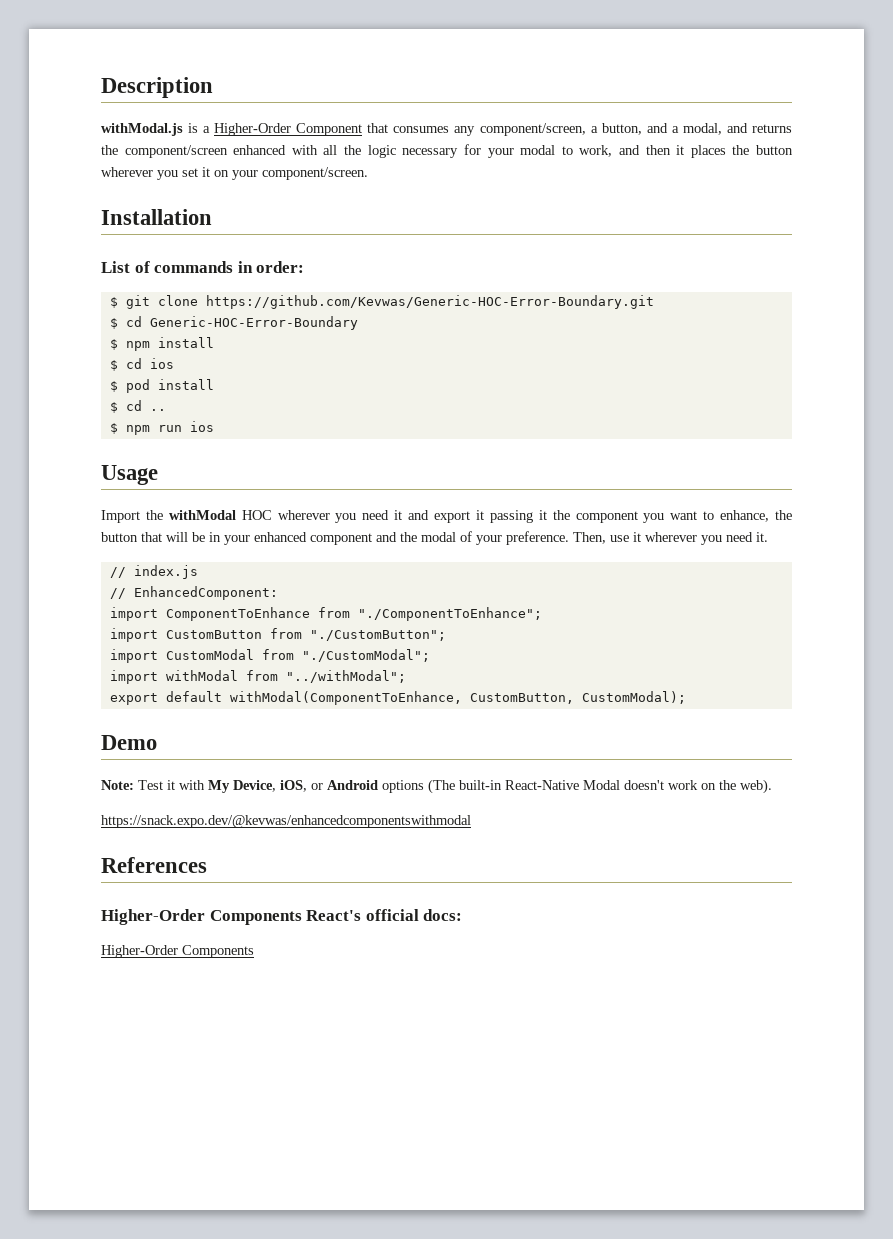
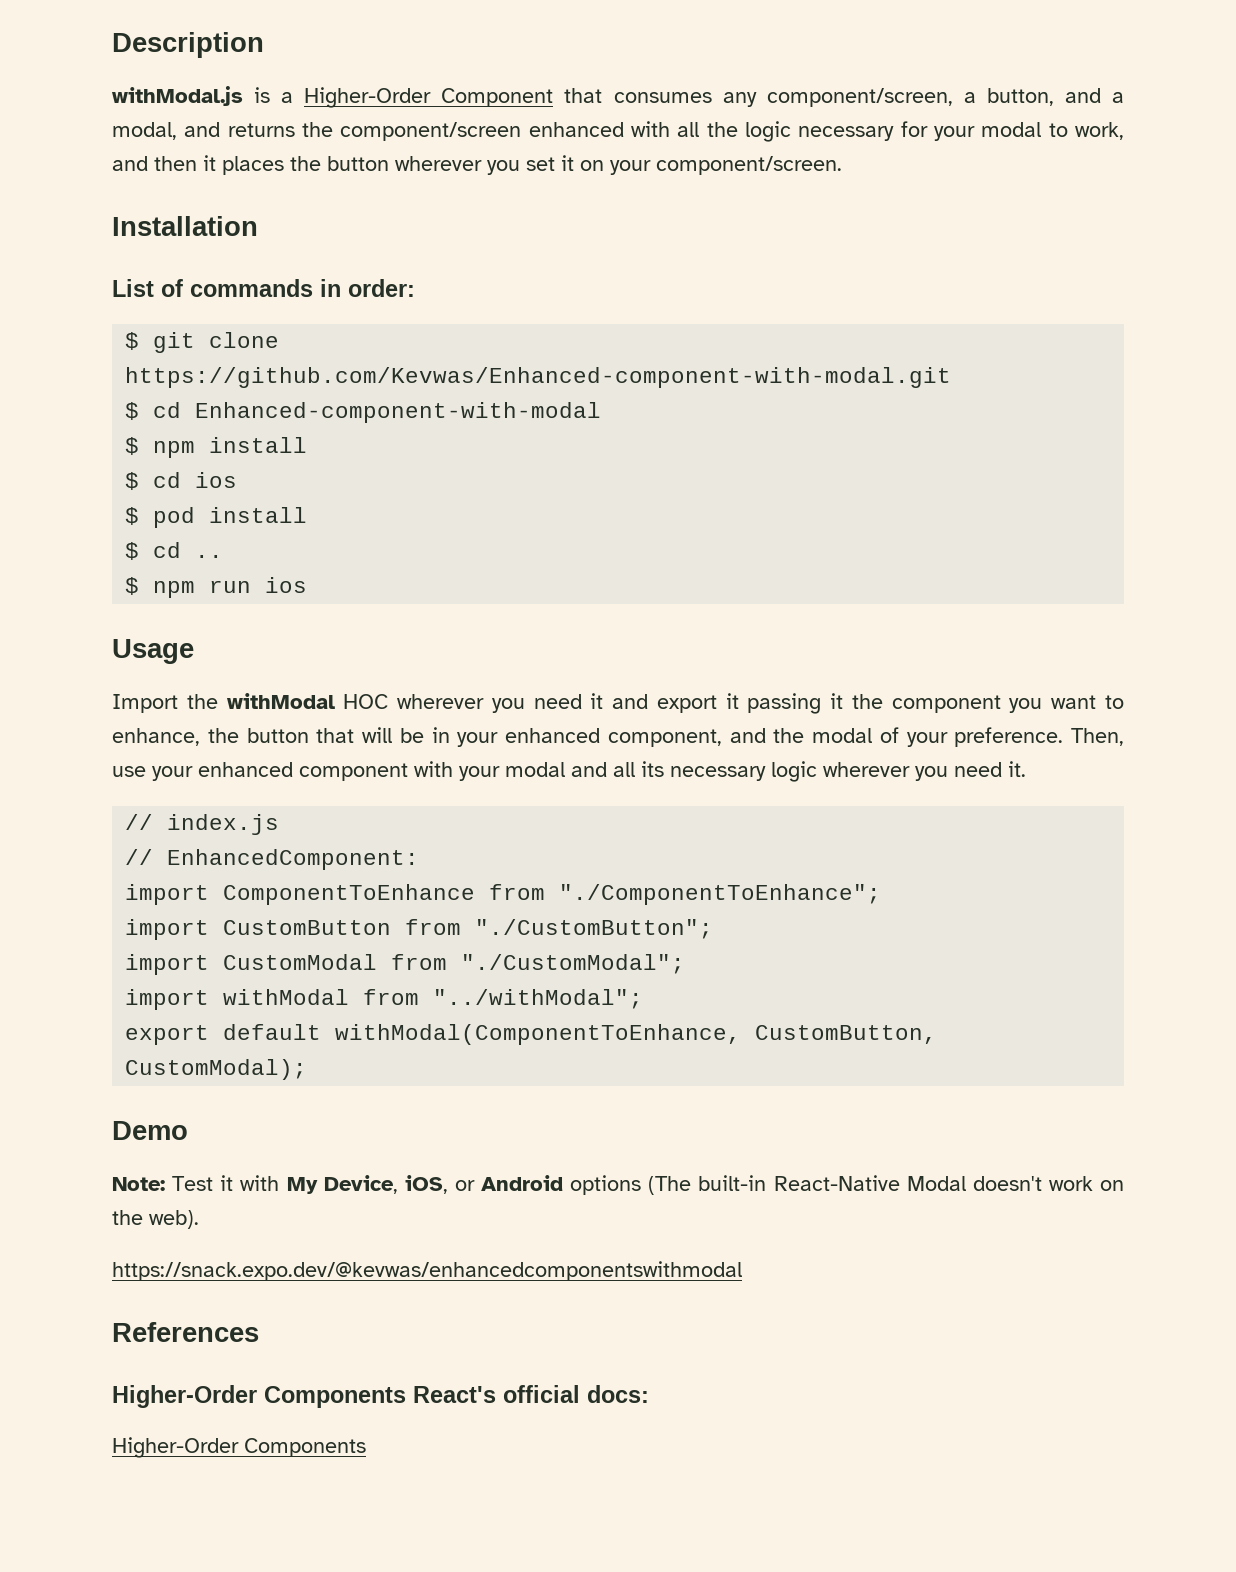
[205,295,654,309] [109,316,358,330] https://github.com/Kevwas/Generic-HOC-Error-Boundary.git // $ cd Generic-HOC-Error-Boundary -> [125,367,952,388] [125,402,602,423] https://github.com/Kevwas/Enhanced-component-with-modal.git // $ cd Enhanced-component-with-modal
[310,533,372,545] component -> [607,729,722,747] component,
[633,532,641,542] it -> [152,761,817,782] your enhanced component with your modal and all its necessary logic

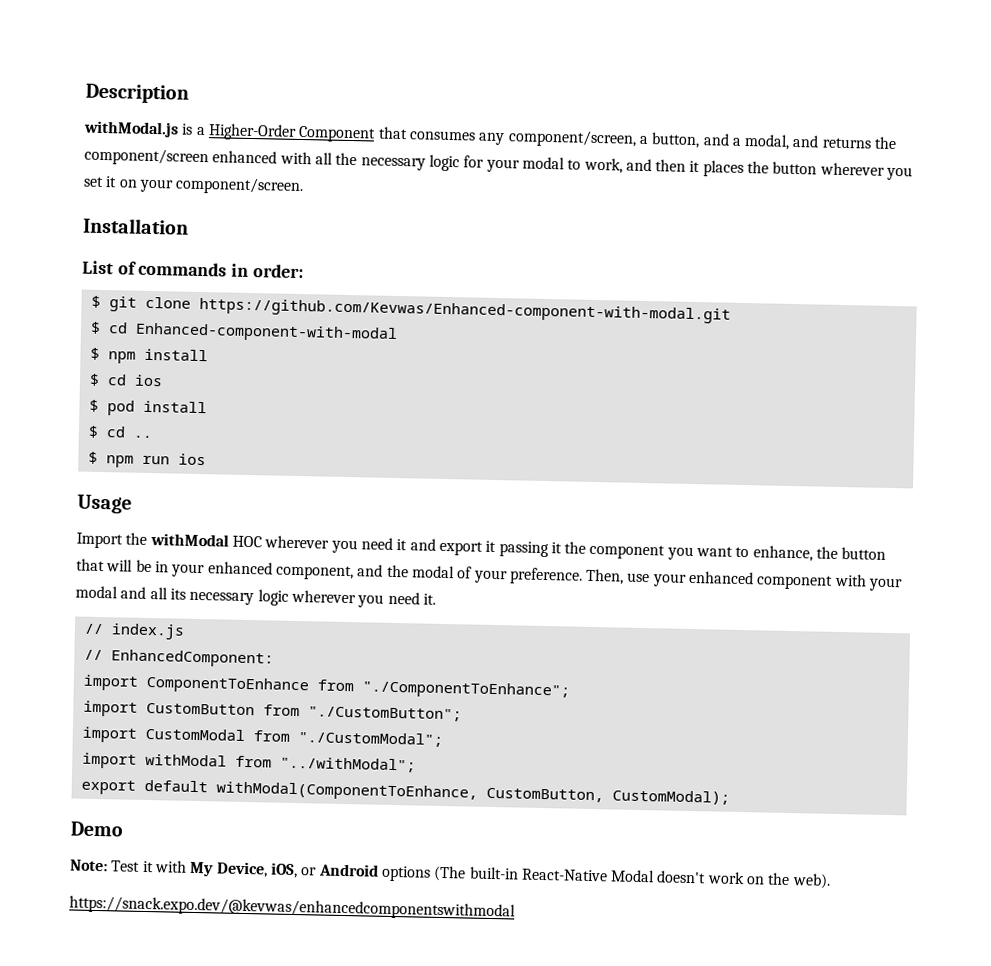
[745,121,895,142] logic necessary -> [360,154,460,172] necessary logic
[112,1322,259,1342] [112,1385,649,1408] [112,1437,366,1458] // References // Higher-Order Components React's official docs: // Higher-Order Components -> (516, 908) none

